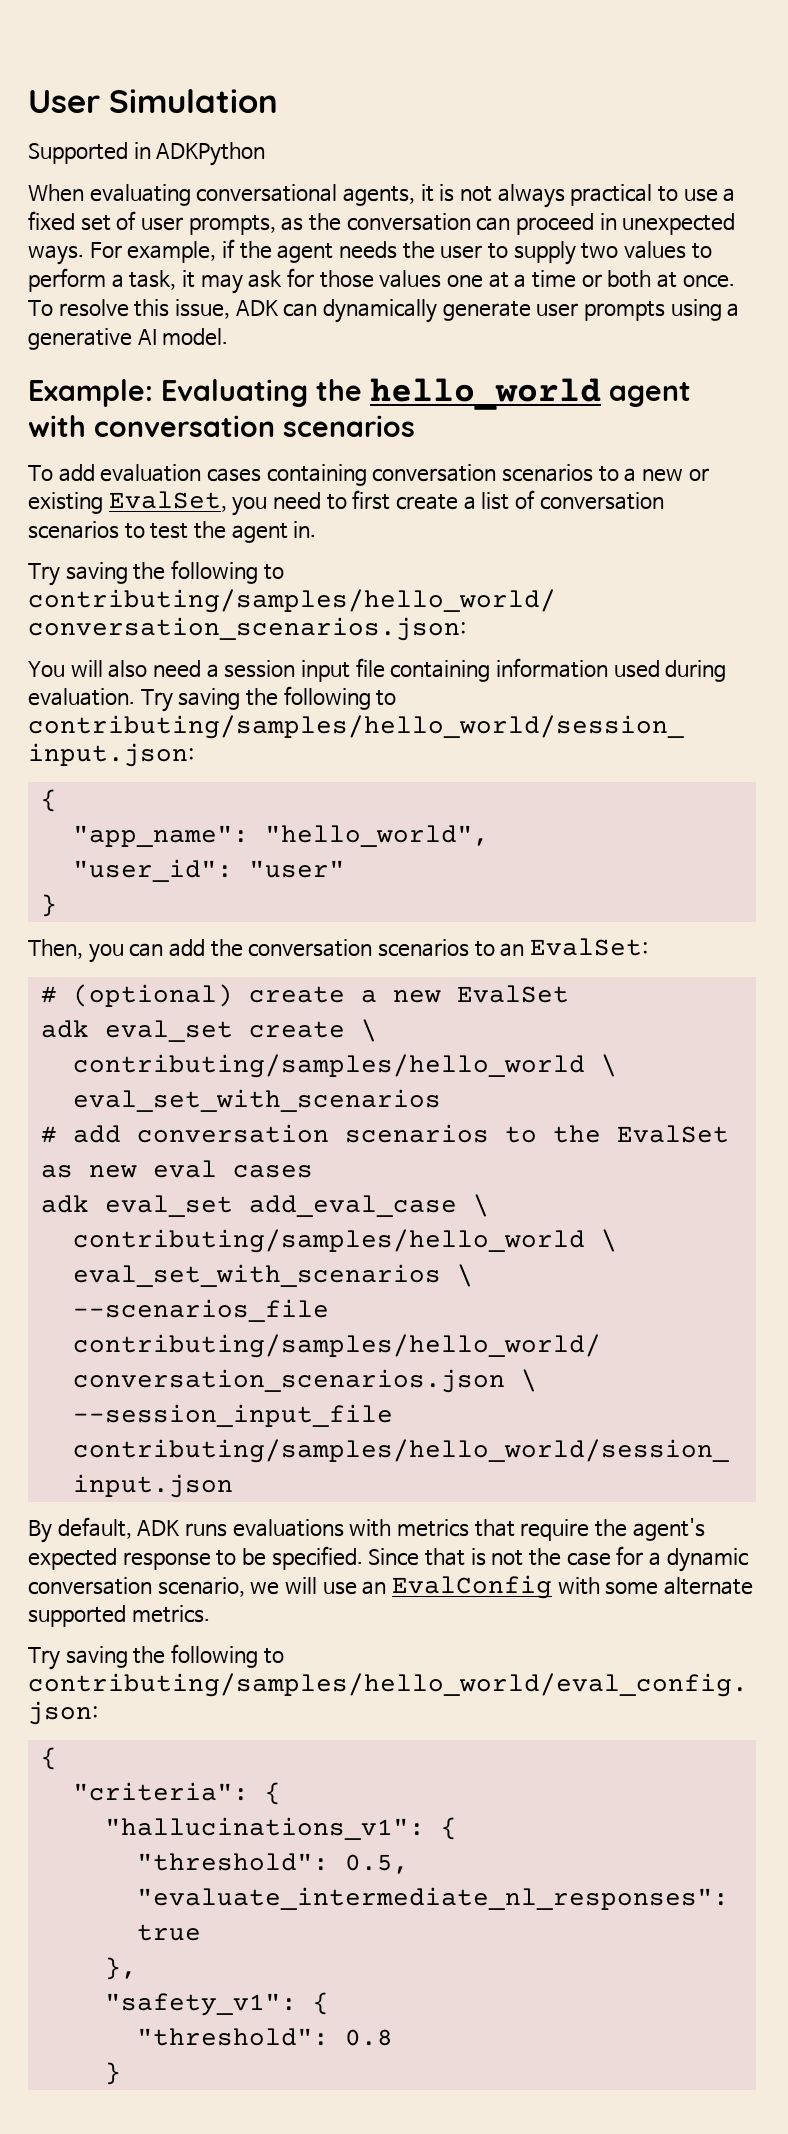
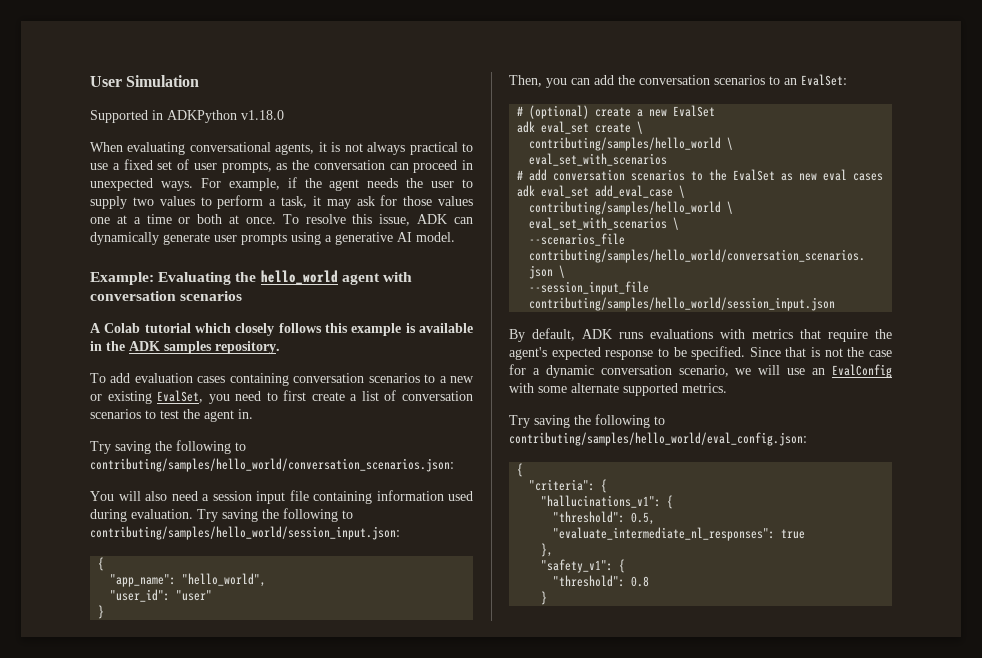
(266, 154) none -> [241,110,284,120] v1.18.0
(415, 426) none -> [90,323,473,336] [90,341,280,354] // A Colab tutorial which closely follows this example is available in the ADK samples repository.

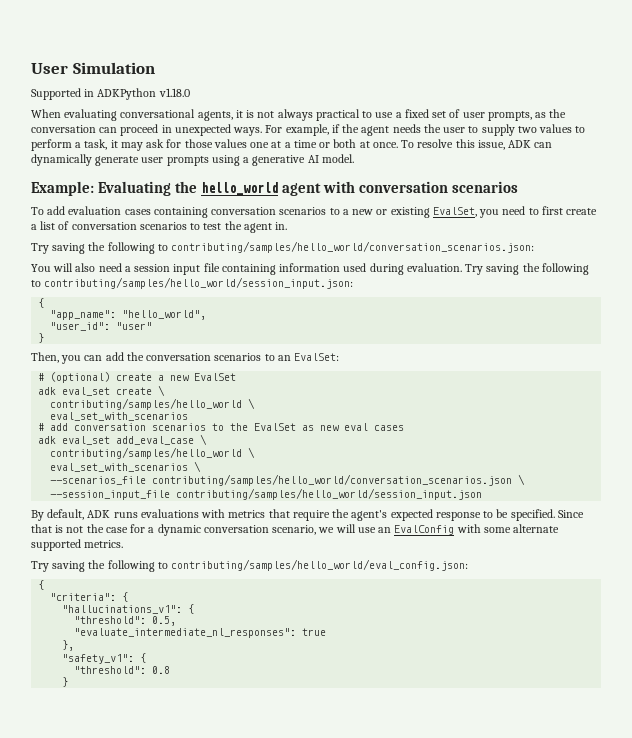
[90,323,473,336] [90,341,280,354] // A Colab tutorial which closely follows this example is available in the ADK samples repository. -> (519, 187) none

